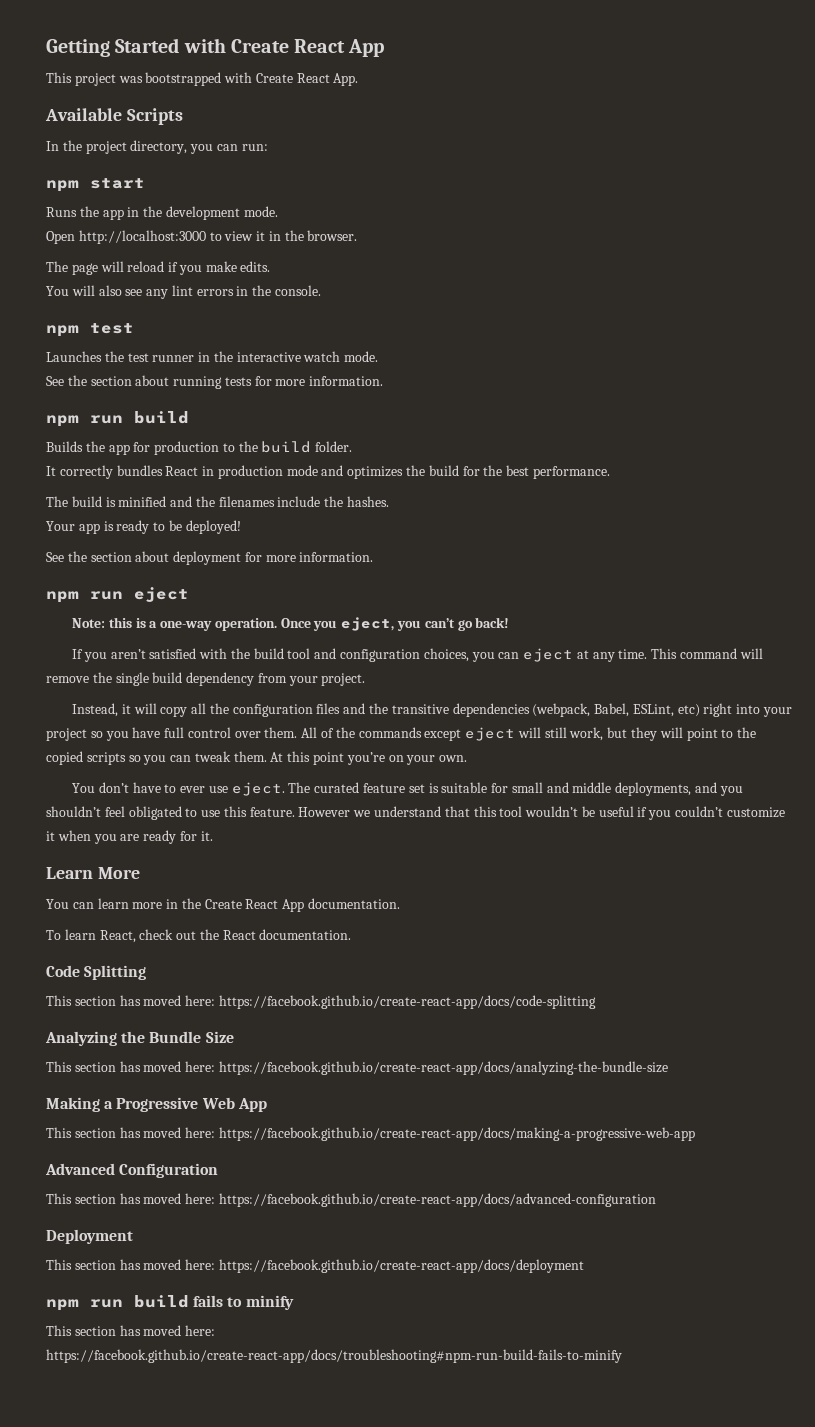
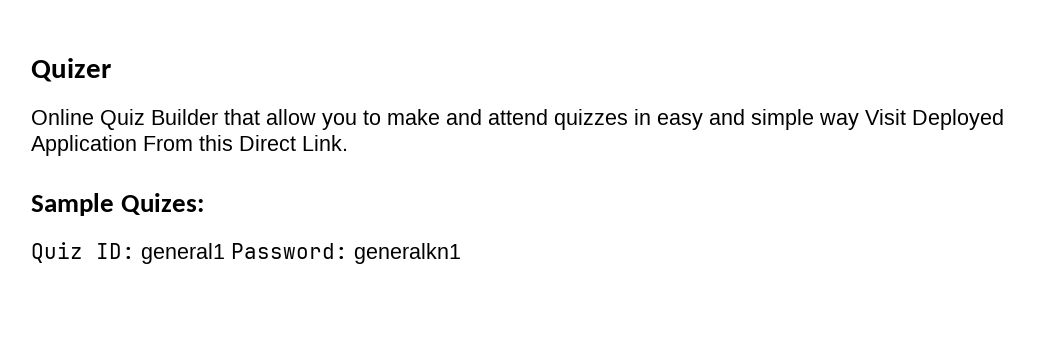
[46,38,385,57] [46,72,359,86] [45,108,183,125] [46,140,268,154] [46,178,145,192] [46,206,278,220] [46,230,358,244] [46,261,271,275] [46,285,322,299] [46,323,134,337] [46,351,379,362] [46,375,384,389] [46,411,189,427] [46,441,353,455] [46,465,610,479] [46,496,390,507] [46,520,241,534] [46,551,374,565] [46,587,189,603] [72,617,510,631] [72,648,763,662] [46,672,366,686] [72,703,793,717] [46,727,757,741] [46,751,468,765] [72,782,743,796] [46,806,785,820] [46,830,213,844] [46,867,140,879] [46,898,401,912] [46,929,352,943] [46,965,147,980] [46,995,596,1009] [45,1031,234,1046] [46,1061,668,1075] [46,1097,267,1112] [46,1127,695,1141] [45,1163,219,1178] [46,1193,656,1207] [46,1229,133,1244] [46,1259,584,1273] [46,1295,294,1311] [46,1325,216,1336] [46,1349,622,1363] Getting Started with Create React App // This project was bootstrapped with Create React App. // Available Scripts // In the project directory, you can run: // npm start // Runs the app in the development mode. // Open http://localhost:3000 to view it in the browser. // The page will reload if you make edits. // You will also see any lint errors in the console. // npm test // Launches the test runner in the interactive watch mode. // See the section about running tests for more information. // npm run build // Builds the app for production to the build folder. // It correctly bundles React in production mode and optimizes the build for the best performance. // The build is minified and the filenames include the hashes. // Your app is ready to be deployed! // See the section about deployment for more information. // npm run eject // Note: this is a one-way operation. Once you eject, you can’t go back! // If you aren’t satisfied with the build tool and configuration choices, you can eject at any time. This command will remove the single build dependency from your project. // Instead, it will copy all the configuration files and the transitive dependencies (webpack, Babel, ESLint, etc) right into your project so you have full control over them. All of the commands except eject will still work, but they will point to the copied scripts so you can tweak them. At this point you’re on your own. // You don’t have to ever use eject. The curated feature set is suitable for small and middle deployments, and you shouldn’t feel obligated to use this feature. However we understand that this tool wouldn’t be useful if you couldn’t customize it when you are ready for it. // Learn More // You can learn more in the Create React App documentation. // To learn React, check out the React documentation. // Code Splitting // This section has moved here: https://facebook.github.io/create-react-app/docs/code-splitting // Analyzing the Bundle Size // This section has moved here: https://facebook.github.io/create-react-app/docs/analyzing-the-bundle-size // Making a Progressive Web App // This section has moved here: https://facebook.github.io/create-react-app/docs/making-a-progressive-web-app // Advanced Configuration // This section has moved here: https://facebook.github.io/create-react-app/docs/advanced-configuration // Deployment // This section has moved here: https://facebook.github.io/create-react-app/docs/deployment // npm run build fails to minify // This section has moved here: https://facebook.github.io/create-react-app/docs/troubleshooting#npm-run-build-fails-to-minify -> [31,58,111,82] [31,109,1004,130] [31,135,348,156] [31,193,205,216] [31,242,461,264] Quizer // Online Quiz Builder that allow you to make and attend quizzes in easy and simple way Visit Deployed Application From this Direct Link. // Sample Quizes: // Quiz ID: general1 Password: generalkn1

